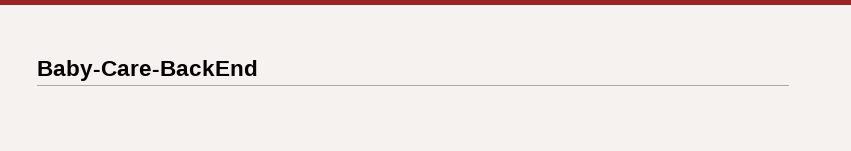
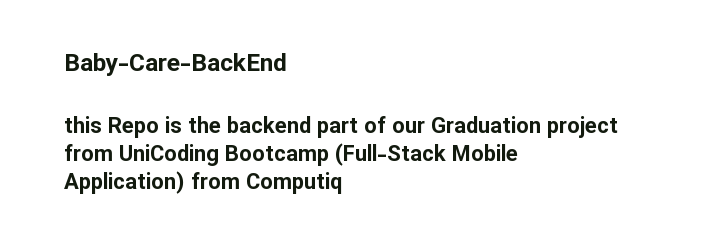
(258, 70) none -> [64,116,618,138] [64,143,518,166] [64,171,342,194] // this Repo is the backend part of our Graduation project from UniCoding Bootcamp (Full-Stack Mobile Application) from Computiq

